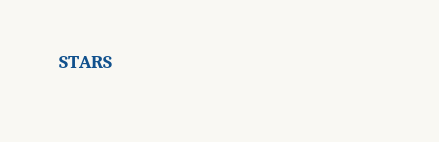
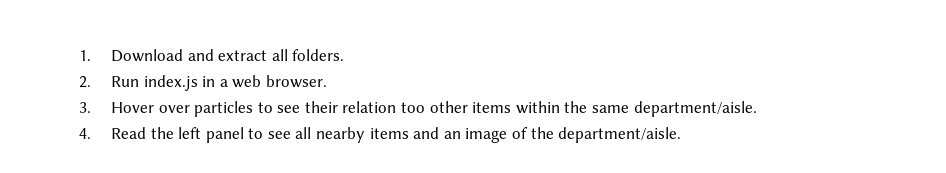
[59,56,112,68] STARS -> [79,49,345,62] [79,75,327,91] [79,101,757,117] [79,127,682,143] 1. Download and extract all folders. // 2. Run index.js in a web browser. // 3. Hover over particles to see their relation too other items within the same department/aisle. // 4. Read the left panel to see all nearby items and an image of the department/aisle.

